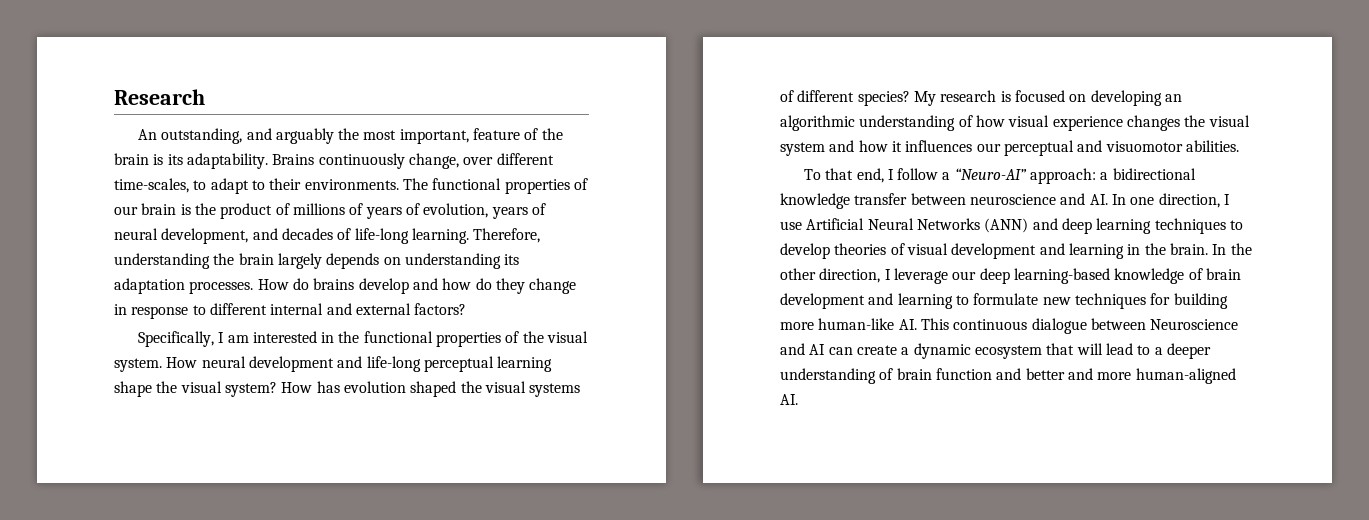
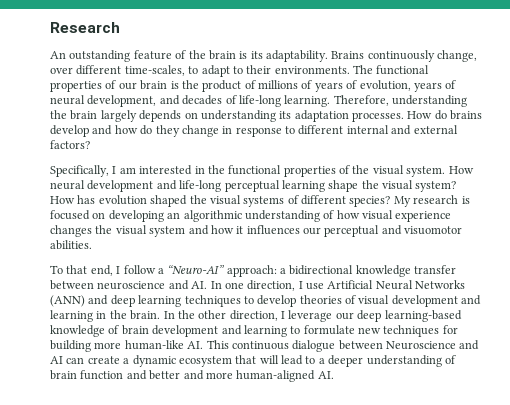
[161,128,469,144] outstanding, and arguably the most important, -> [69,50,131,62] outstanding

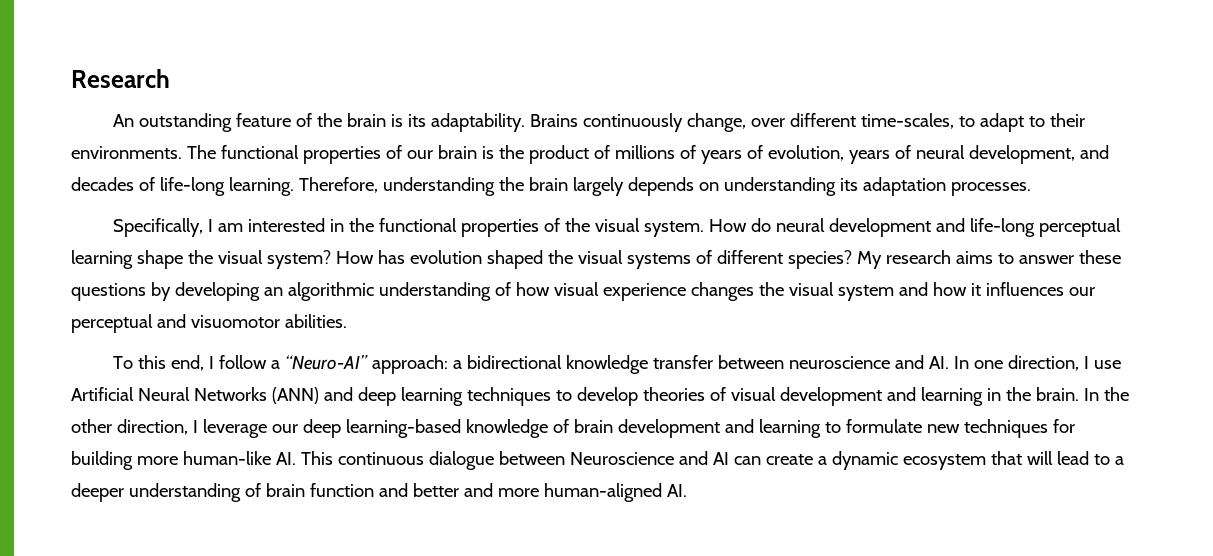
[407,110,483,120] [50,125,458,137] [50,140,90,149] How do brains develop and how do they change in response to different internal and external factors? -> (1031, 189) none
(474, 170) none -> [750,218,771,232] do
[461,196,470,204] [50,210,106,220] is focused on -> [955,250,1121,264] [71,282,171,301] aims to answer these questions by
[66,265,88,274] that -> [138,355,167,369] this

